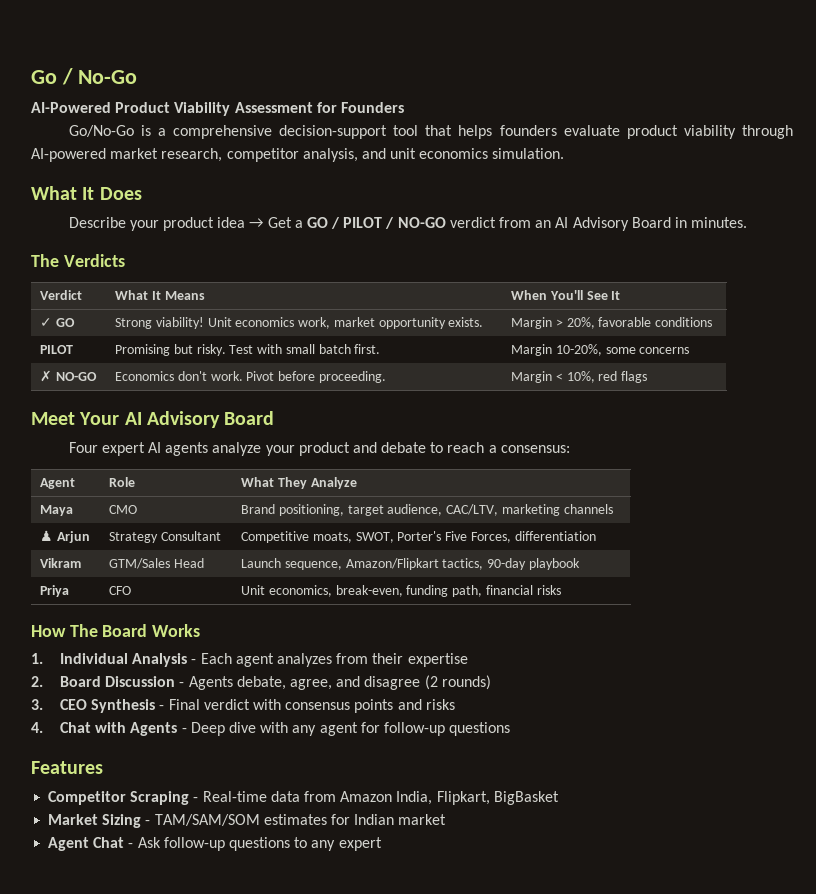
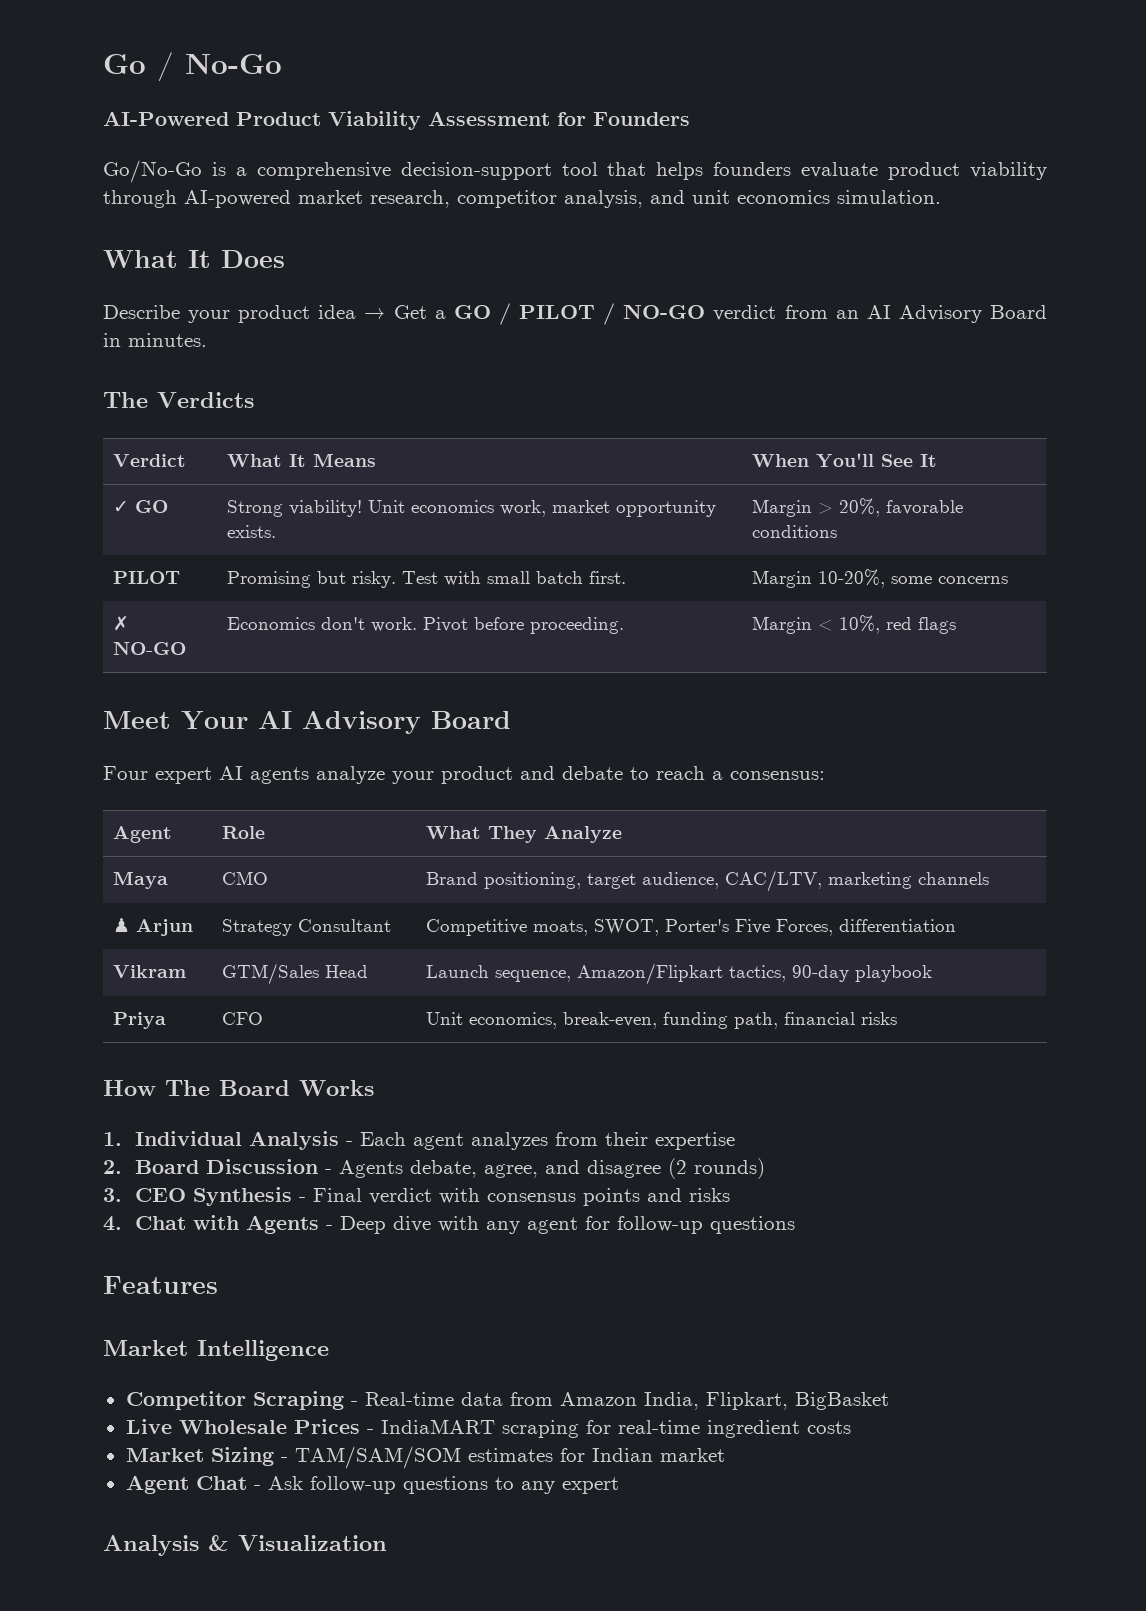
(103, 767) none -> [103,1340,329,1361] // Market Intelligence
(559, 798) none -> [125,1419,851,1438] // Live Wholesale Prices - IndiaMART scraping for real-time ingredient costs
(382, 844) none -> [103,1535,387,1556] // Analysis & Visualization

